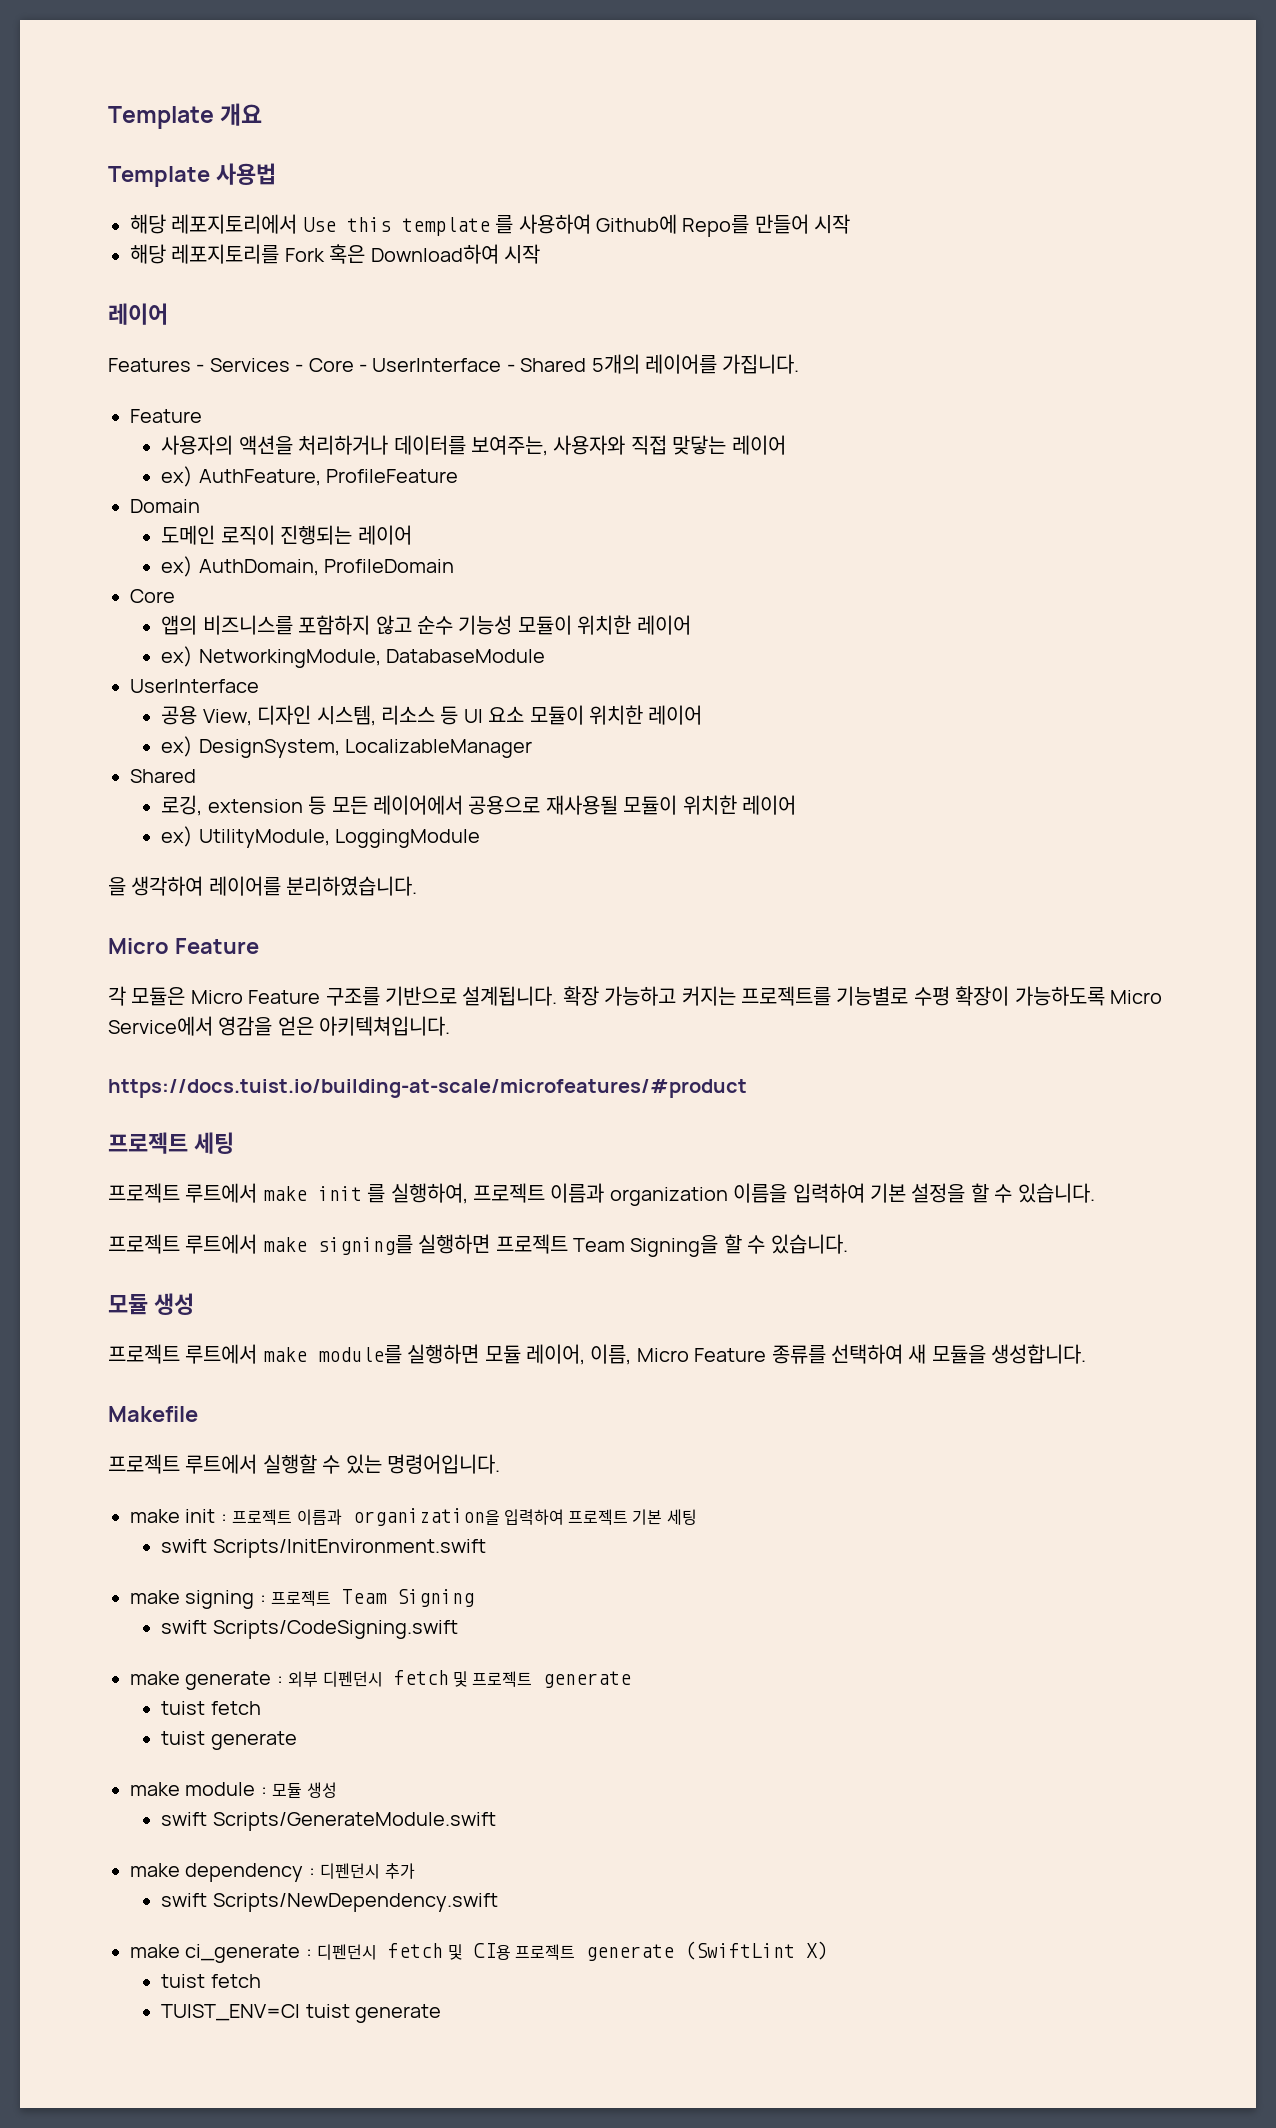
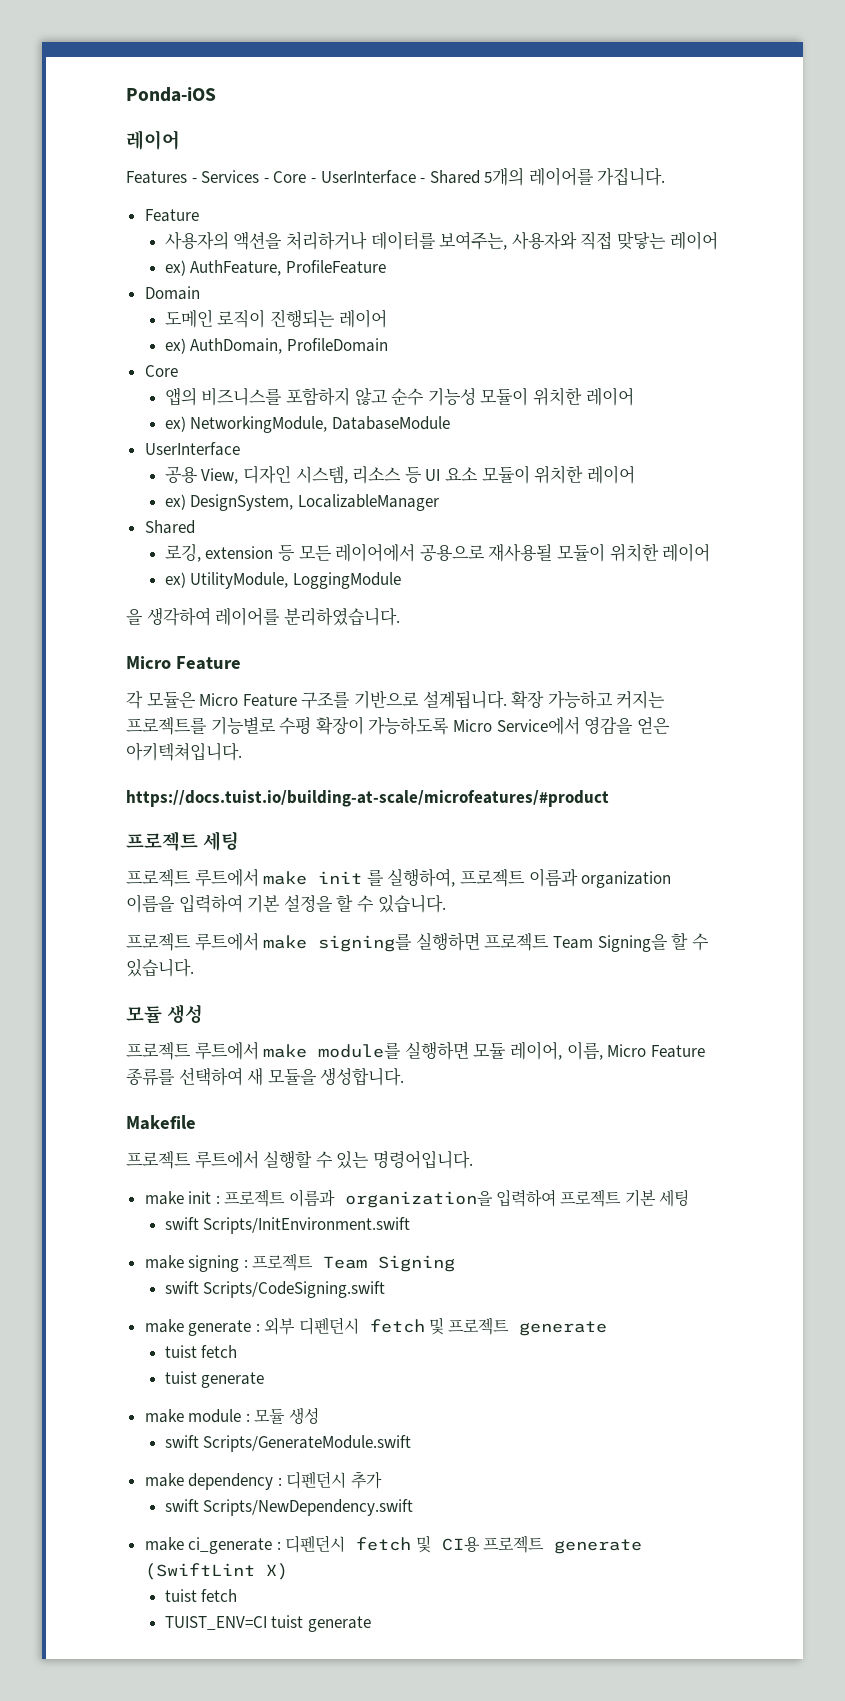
[108,103,263,129] [108,163,276,187] [130,214,851,237] [130,244,540,264] Template 개요 // Template 사용법 // 해당 레포지토리에서 Use this template 를 사용하여 Github에 Repo를 만들어 시작 // 해당 레포지토리를 Fork 혹은 Download하여 시작 -> [126,87,216,102] Ponda-iOS

